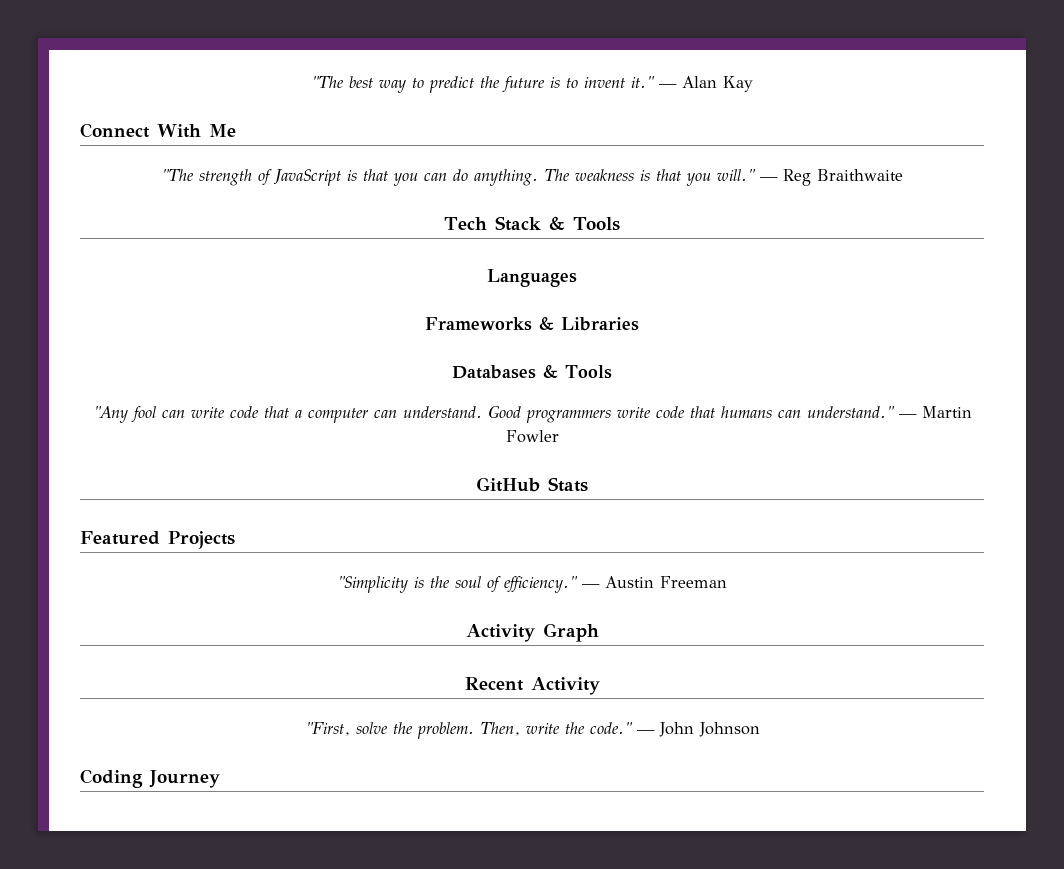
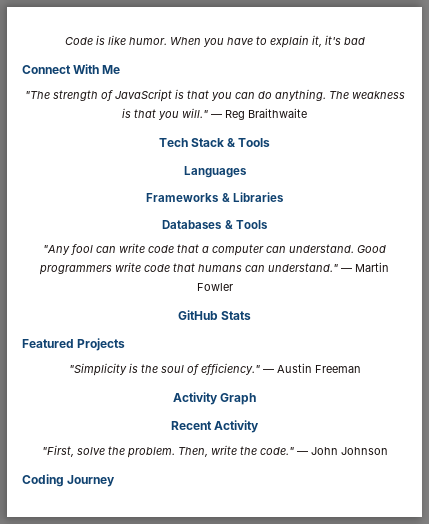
[311,76,753,93] "The best way to predict the future is to invent it." — Alan Kay -> [64,35,365,48] Code is like humor. When you have to explain it, it's bad

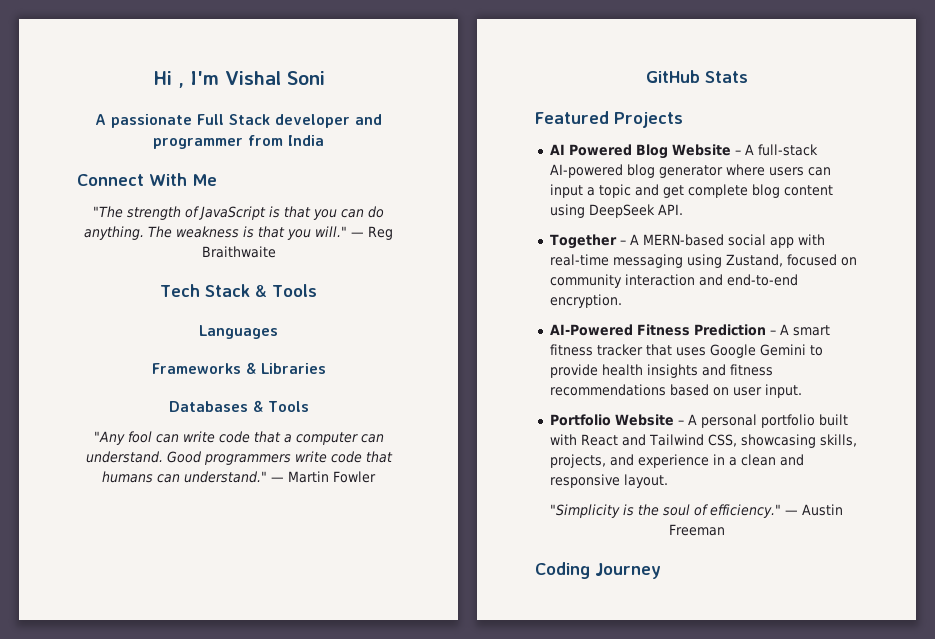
[64,35,365,48] Code is like humor. When you have to explain it, it's bad -> [152,71,325,88] [95,114,382,128] [153,135,324,149] Hi , I'm Vishal Soni // A passionate Full Stack developer and programmer from India
(126, 344) none -> [549,144,818,159] [549,164,831,178] [549,184,833,198] [549,204,683,218] [549,234,825,249] [549,254,857,268] [549,274,798,288] [549,294,622,308] [549,324,830,336] [549,344,823,358] [549,364,773,378] [549,384,802,398] [549,414,848,428] [549,434,857,448] [549,454,804,468] [549,474,668,488] // AI Powered Blog Website – A full-stack AI-powered blog generator where users can input a topic and get complete blog content using DeepSeek API. // Together – A MERN-based social app with real-time messaging using Zustand, focused on community interaction and end-to-end encryption. // AI-Powered Fitness Prediction – A smart fitness tracker that uses Google Gemini to provide health insights and fitness recommendations based on user input. // Portfolio Website – A personal portfolio built with React and Tailwind CSS, showcasing skills, projects, and experience in a clean and responsive layout.
[172,392,257,405] [170,420,260,433] [41,445,388,458] // Activity Graph // Recent Activity // "First, solve the problem. Then, write the code." — John Johnson -> (725, 530) none

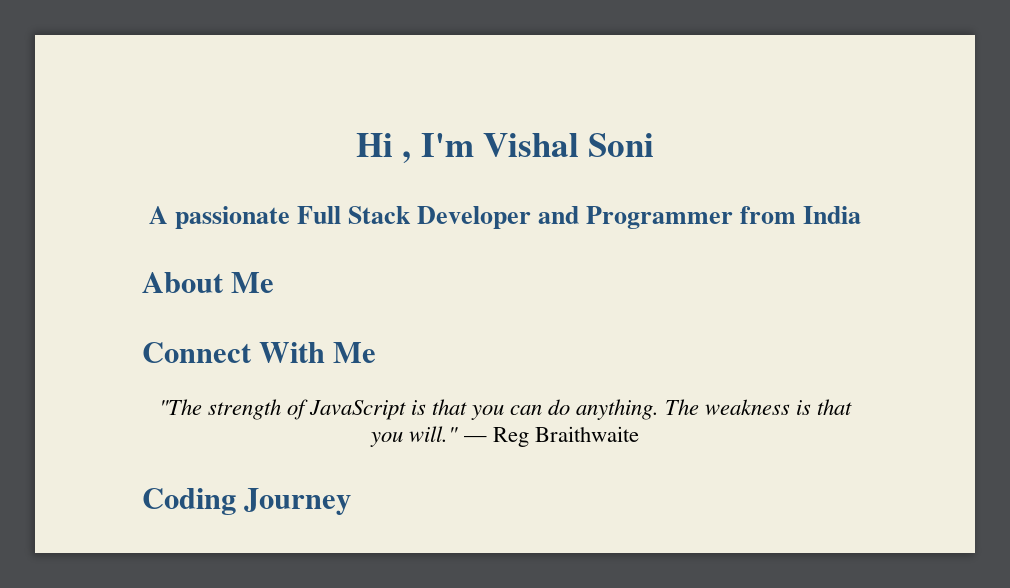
[275,114,382,128] [153,138,243,149] developer and programmer -> [417,206,734,229] Developer and Programmer
(324, 140) none -> [142,272,275,293] // About Me
[160,284,317,297] [199,325,278,339] [151,362,326,374] [168,400,309,412] [93,431,384,445] [85,451,393,465] [102,471,376,483] [645,70,748,83] [535,111,683,128] [549,144,818,159] [549,164,831,178] [549,184,833,198] [549,204,683,218] [549,234,825,249] [549,254,857,268] [549,274,798,288] [549,294,622,308] [549,324,830,336] [549,344,823,358] [549,364,773,378] [549,384,802,398] [549,414,848,428] [549,434,857,448] [549,454,804,468] [549,474,668,488] [550,504,843,518] [668,524,725,536] // Tech Stack & Tools // Languages // Frameworks & Libraries // Databases & Tools // "Any fool can write code that a computer can understand. Good programmers write code that humans can understand." — Martin Fowler // GitHub Stats // Featured Projects // AI Powered Blog Website – A full-stack AI-powered blog generator where users can input a topic and get complete blog content using DeepSeek API. // Together – A MERN-based social app with real-time messaging using Zustand, focused on community interaction and end-to-end encryption. // AI-Powered Fitness Prediction – A smart fitness tracker that uses Google Gemini to provide health insights and fitness recommendations based on user input. // Portfolio Website – A personal portfolio built with React and Tailwind CSS, showcasing skills, projects, and experience in a clean and responsive layout. // "Simplicity is the soul of efficiency." — Austin Freeman -> (639, 434) none

